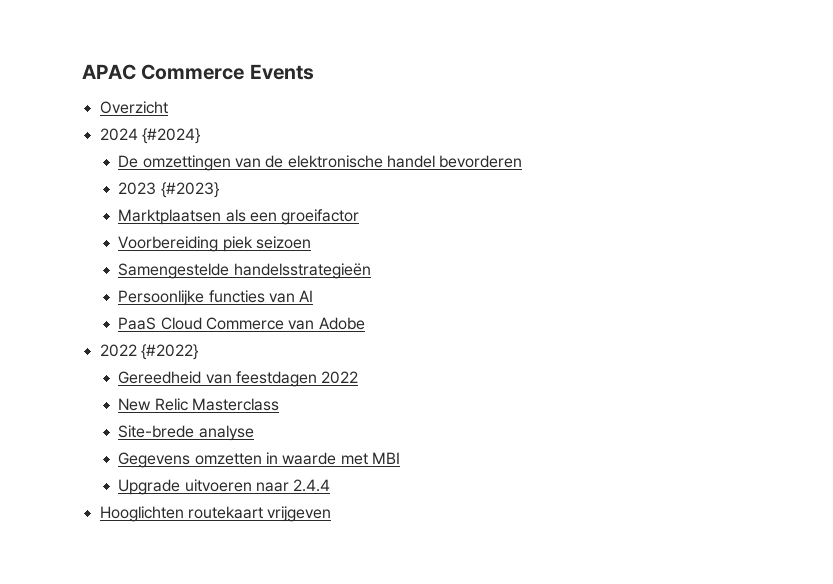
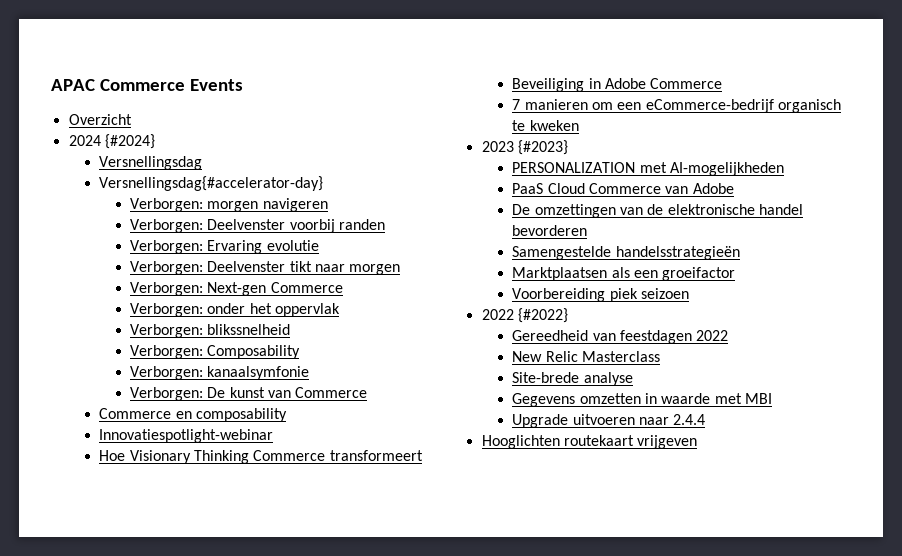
(200, 136) none -> [99,156,203,170] [99,176,324,191] [130,198,328,212] [130,219,385,233] [130,240,319,254] [130,261,401,275] [130,282,343,296] [130,303,340,317] [130,324,291,338] [130,345,301,359] [130,366,310,380] [130,387,368,401] [99,408,287,422] [99,429,274,443] [99,450,423,464] [512,78,723,92] [512,99,841,113] [512,120,579,131] [481,140,568,155] [512,162,784,176] [512,183,734,194] // Versnellingsdag // Versnellingsdag{#accelerator-day} // Verborgen: morgen navigeren // Verborgen: Deelvenster voorbij randen // Verborgen: Ervaring evolutie // Verborgen: Deelvenster tikt naar morgen // Verborgen: Next-gen Commerce // Verborgen: onder het oppervlak // Verborgen: blikssnelheid // Verborgen: Composability // Verborgen: kanaalsymfonie // Verborgen: De kunst van Commerce // Commerce en composability // Innovatiespotlight-webinar // Hoe Visionary Thinking Commerce transformeert // Beveiliging in Adobe Commerce // 7 manieren om een eCommerce-bedrijf organisch te kweken // 2023 {#2023} // PERSONALIZATION met AI-mogelijkheden // PaaS Cloud Commerce van Adobe
[118,182,219,198] 2023 {#2023} -> [512,246,740,260] Samengestelde handelsstrategieën
[118,263,371,279] [118,290,314,306] [118,317,365,330] // Samengestelde handelsstrategieën // Persoonlijke functies van AI // PaaS Cloud Commerce van Adobe -> (689, 293) none

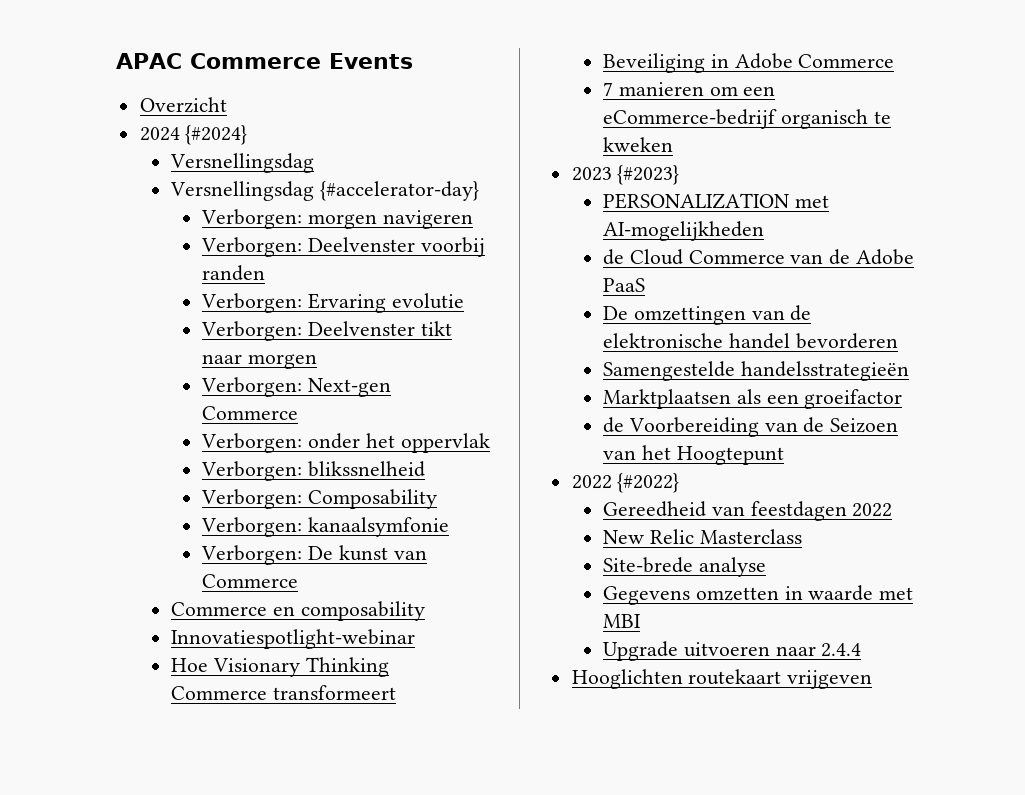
[99,176,324,191] Versnellingsdag{#accelerator-day} -> [170,181,479,201] Versnellingsdag {#accelerator-day}
[512,183,544,194] PaaS -> [603,249,625,265] de
[692,183,734,194] Adobe -> [829,249,915,265] [603,278,646,292] de Adobe PaaS
[512,288,689,302] Voorbereiding piek seizoen -> [603,417,899,437] [603,445,784,465] de Voorbereiding van de Seizoen van het Hoogtepunt

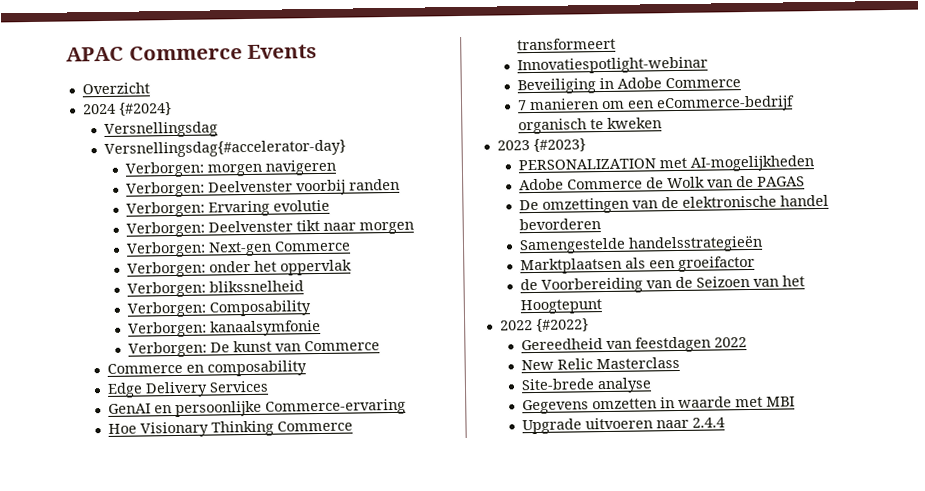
[170,181,479,201] Versnellingsdag {#accelerator-day} -> [104,139,347,158] Versnellingsdag{#accelerator-day}
[171,629,416,649] Innovatiespotlight-webinar -> [107,380,270,398] [108,398,407,418] Edge Delivery Services // GenAI en persoonlijke Commerce-ervaring
(396, 692) none -> [517,56,709,75] // Innovatiespotlight-webinar
[603,249,915,265] [603,278,646,292] de Cloud Commerce van de Adobe PaaS -> [519,175,806,191] Adobe Commerce de Wolk van de PAGAS
[571,669,873,689] // Hooglichten routekaart vrijgeven -> (726, 422) none

